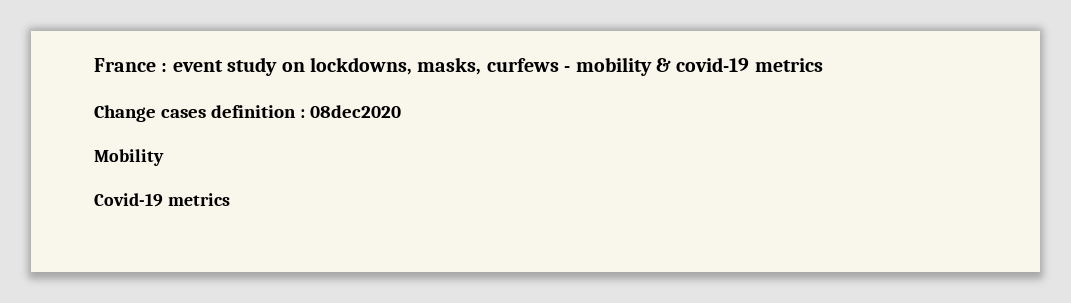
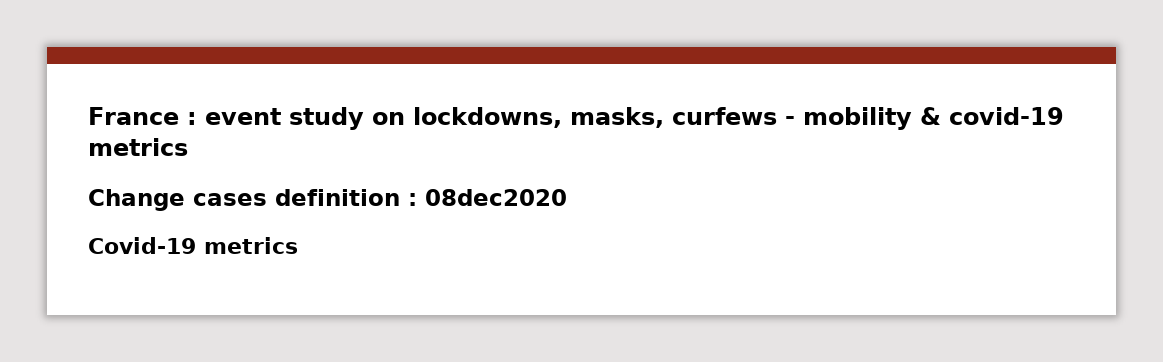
[94,149,164,166] // Mobility -> (567, 197) none

